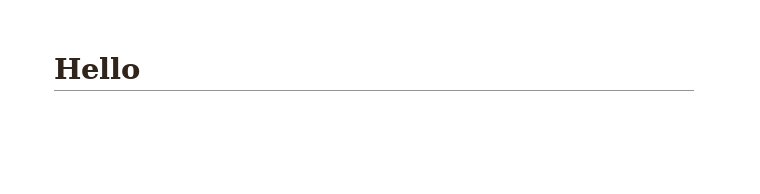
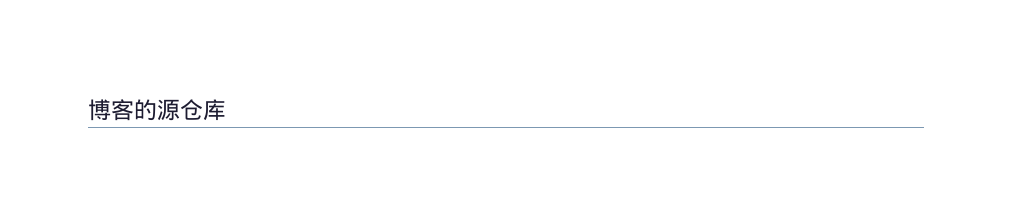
[54,57,140,79] Hello -> [88,99,226,121] 博客的源仓库

